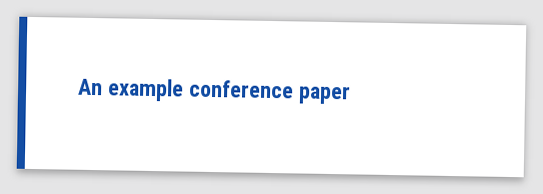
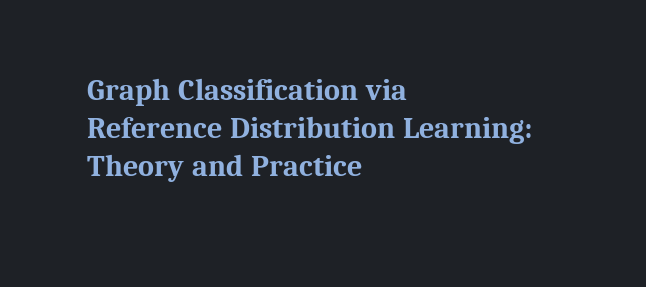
[78,78,351,105] An example conference paper -> [87,78,407,106] [87,116,532,144] [87,154,362,182] Graph Classification via Reference Distribution Learning: Theory and Practice

